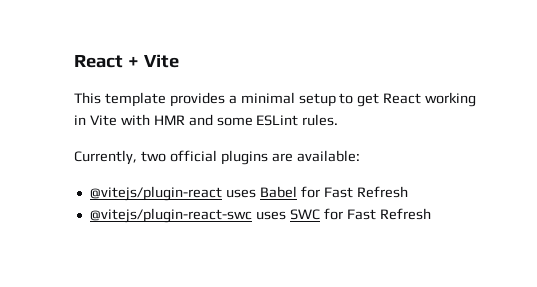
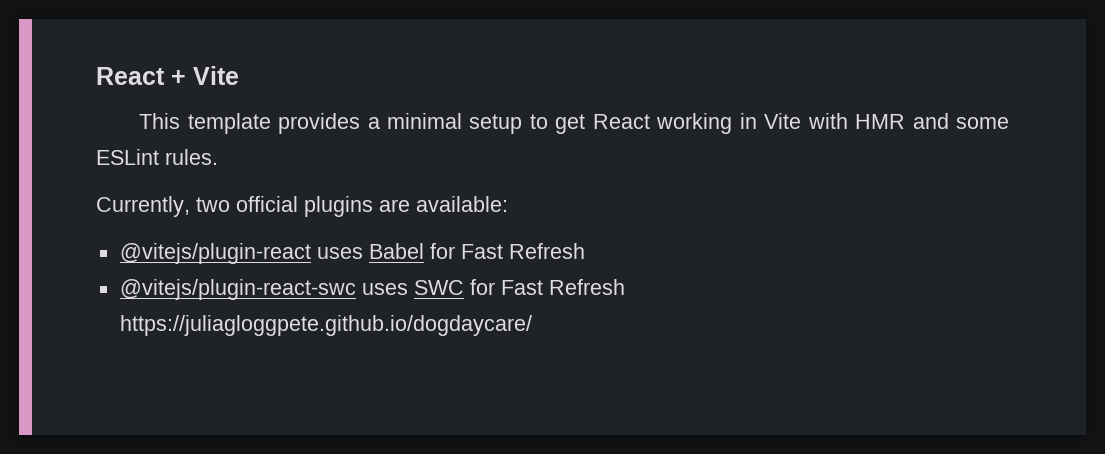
(431, 214) none -> [119,315,532,336] https://juliagloggpete.github.io/dogdaycare/

